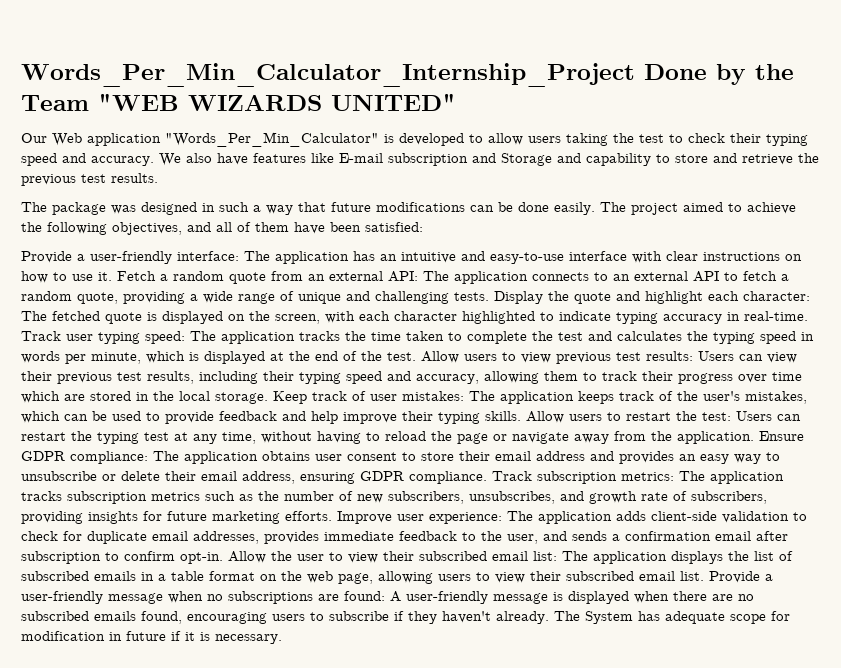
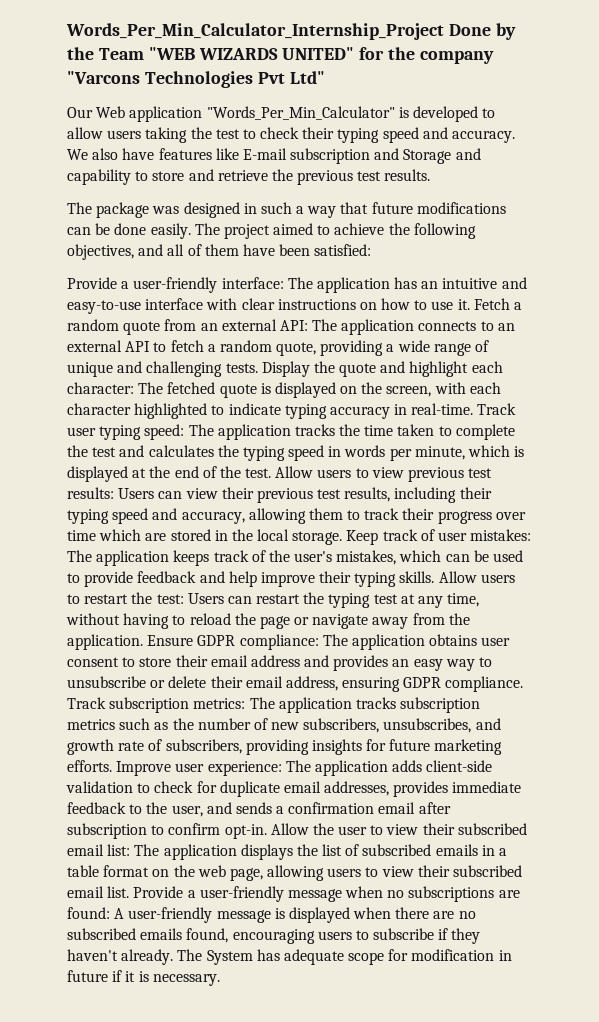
(456, 102) none -> [359,47,495,64] [67,71,325,88] for the company "Varcons Technologies Pvt Ltd"

